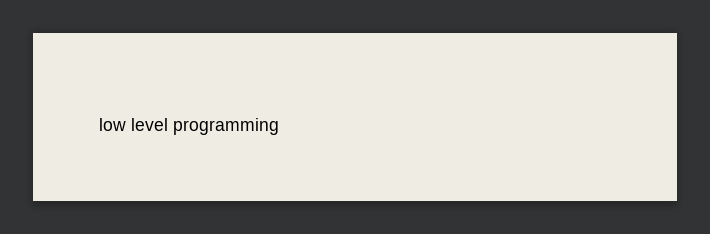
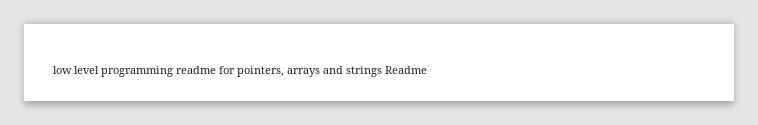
(279, 126) none -> [176,66,427,77] readme for pointers, arrays and strings Readme

